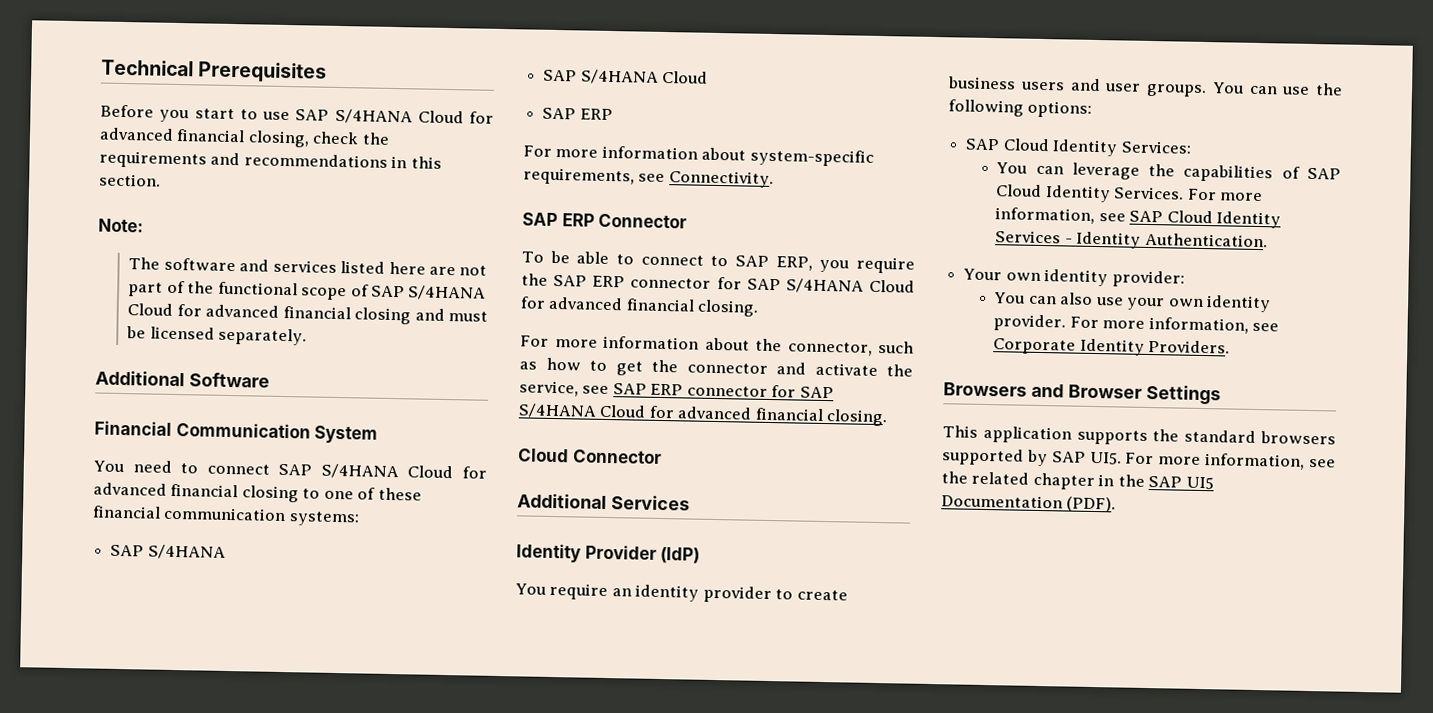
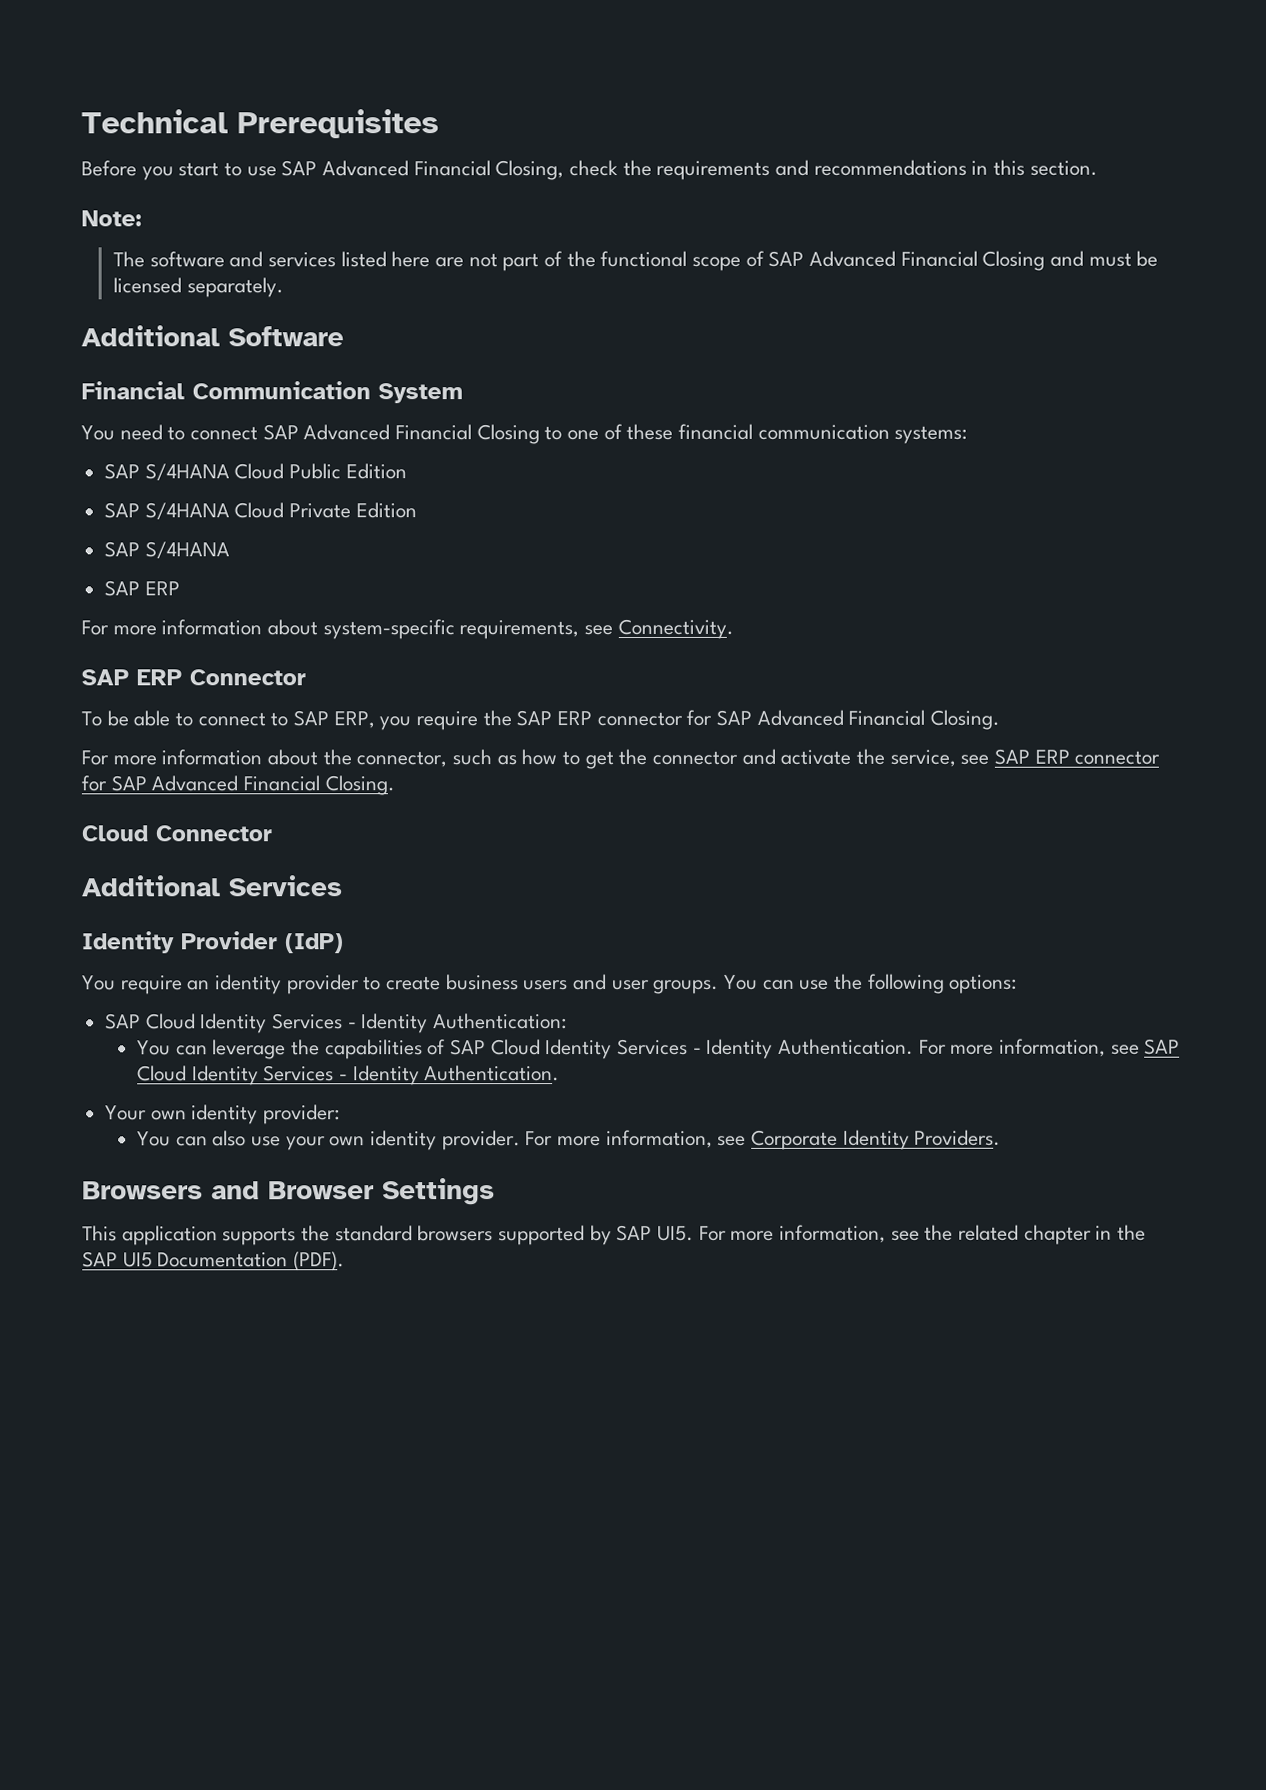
[334,108,494,125] [99,127,310,148] S/4HANA Cloud for advanced financial closing, -> [322,160,565,181] Advanced Financial Closing,
[408,285,487,301] [127,303,412,325] S/4HANA Cloud for advanced financial closing -> [808,250,1046,271] Advanced Financial Closing
[320,463,488,480] [93,482,299,503] S/4HANA Cloud for advanced financial closing -> [303,424,540,445] Advanced Financial Closing
[543,69,709,85] // SAP S/4HANA Cloud -> [234,463,407,480] [104,502,417,521] [104,541,230,560] Cloud Public Edition // SAP S/4HANA Cloud Private Edition // SAP S/4HANA
[785,278,915,294] [520,296,760,317] S/4HANA Cloud for advanced financial closing. -> [756,709,1001,730] Advanced Financial Closing.
[518,403,889,427] S/4HANA Cloud for advanced financial closing. -> [151,775,395,796] Advanced Financial Closing.
[1120,140,1192,154] Services: -> [272,1013,568,1034] Services - Identity Authentication:
[1113,186,1185,200] Services. -> [617,1038,915,1059] Services - Identity Authentication.

